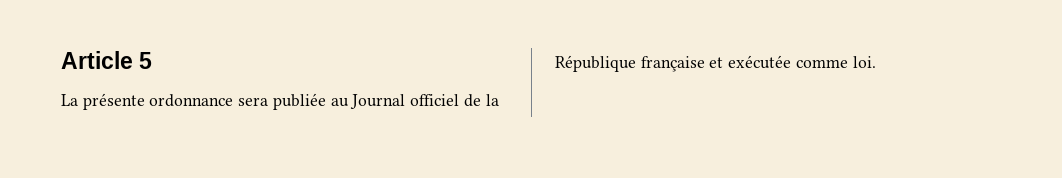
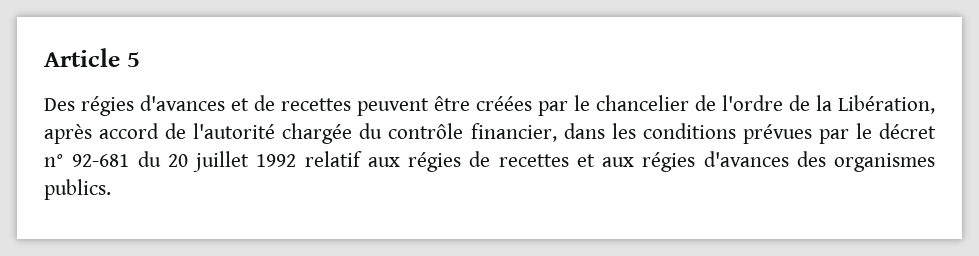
[61,93,499,110] [555,55,876,72] La présente ordonnance sera publiée au Journal officiel de la République française et exécutée comme loi. -> [44,95,935,116] [44,123,936,144] [44,151,935,172] [44,179,111,200] Des régies d'avances et de recettes peuvent être créées par le chancelier de l'ordre de la Libération, après accord de l'autorité chargée du contrôle financier, dans les conditions prévues par le décret n° 92-681 du 20 juillet 1992 relatif aux régies de recettes et aux régies d'avances des organismes publics.

